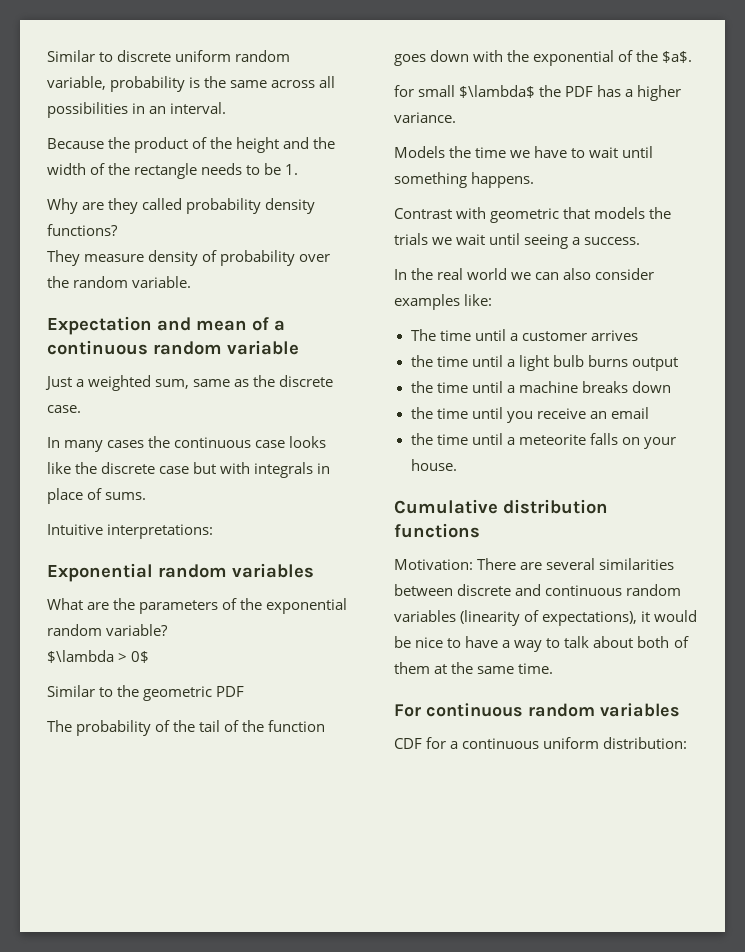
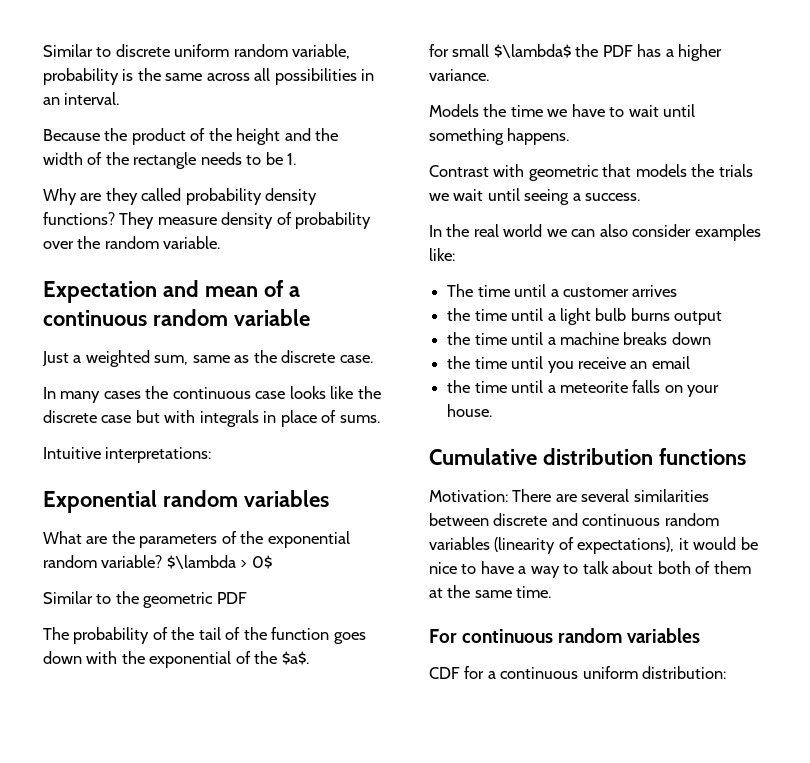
(118, 230) // -> (115, 218) none
(169, 630) // -> (163, 561) none

